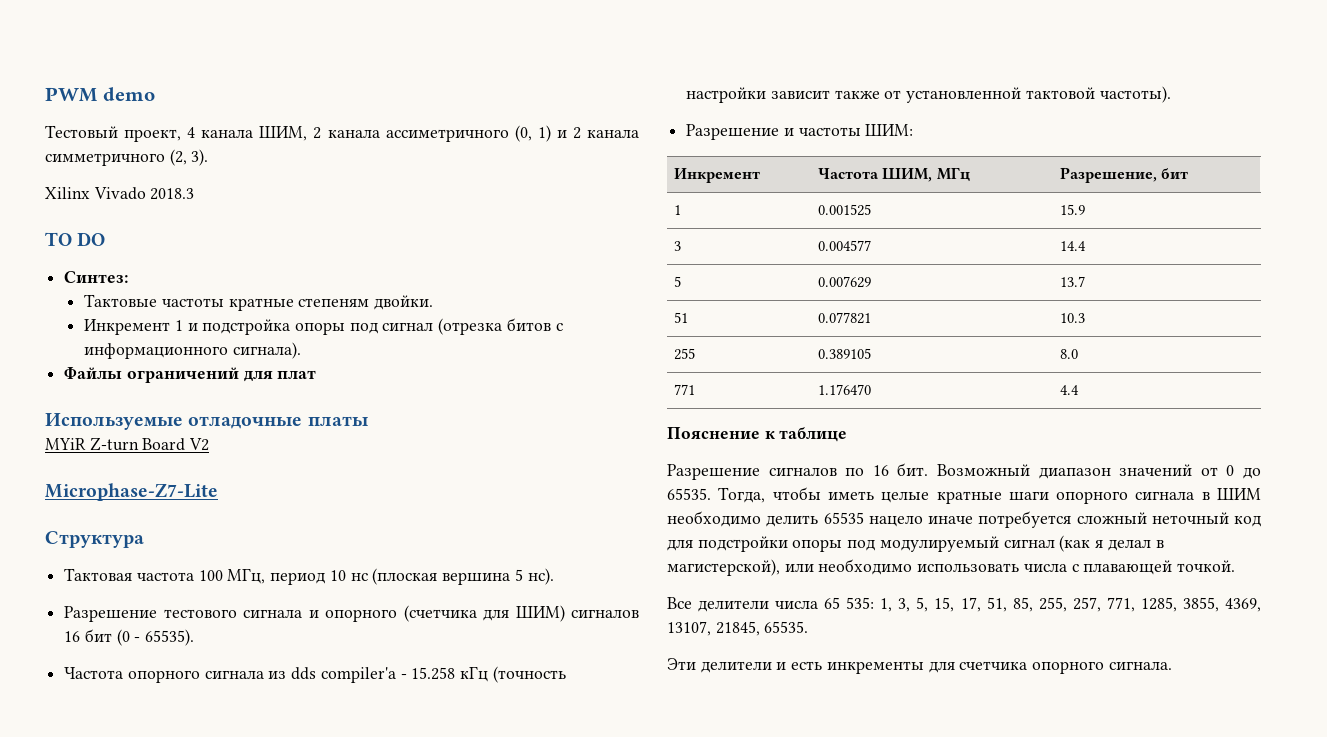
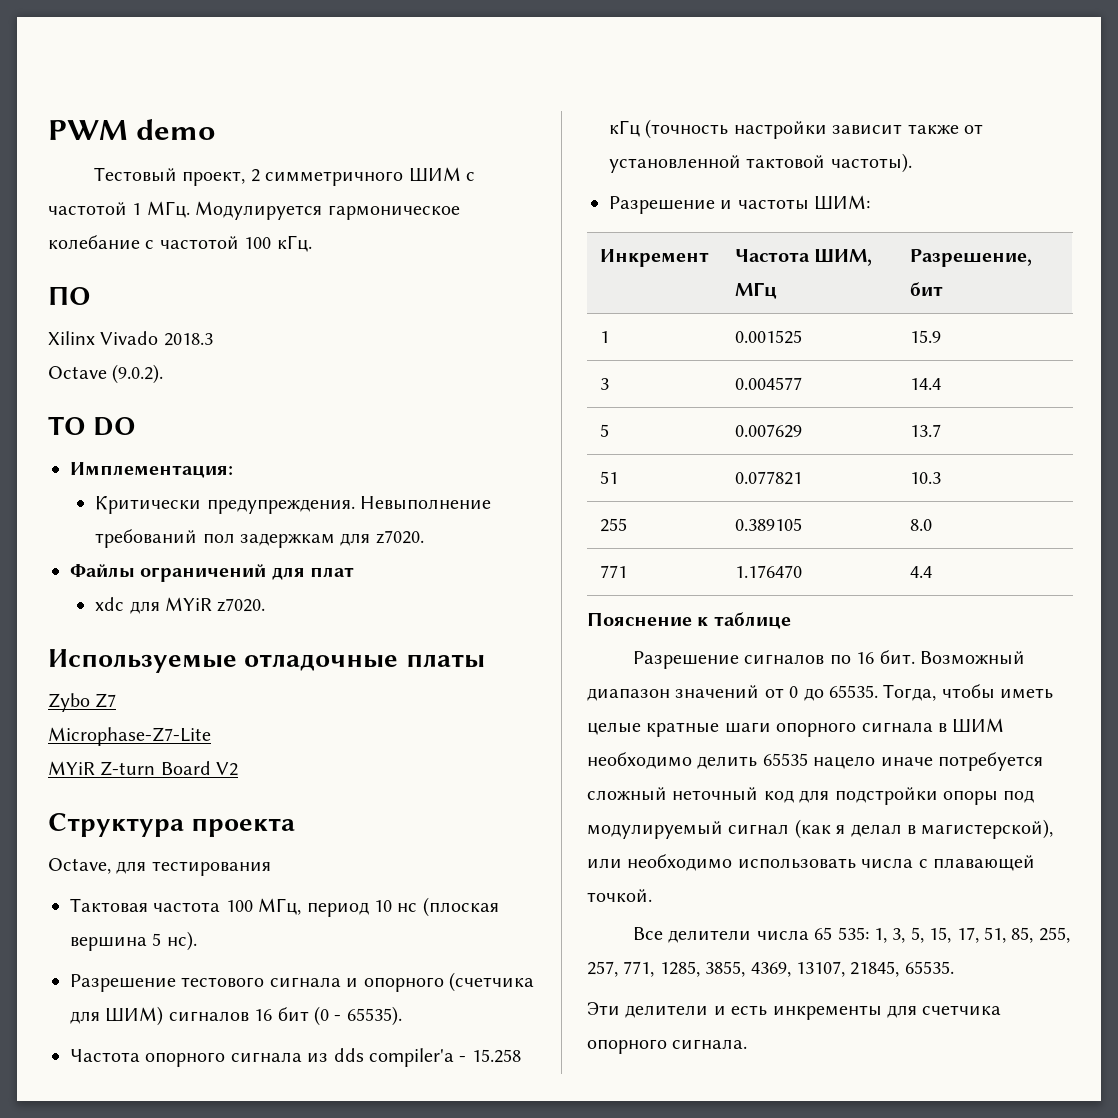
[187,125,639,142] [45,149,209,166] 4 канала ШИМ, 2 канала ассиметричного (0, 1) и 2 канала симметричного (2, 3). -> [250,167,475,186] [48,201,460,220] [48,235,312,252] [48,286,91,305] 2 симметричного ШИМ с частотой 1 МГц. Модулируется гармоническое колебание с частотой 100 кГц. // ПО
(195, 194) none -> [48,364,164,384] // Octave (9.0.2).
[64,271,129,283] [84,294,434,311] [84,318,563,335] [84,342,301,359] Синтез: // Тактовые частоты кратные степеням двойки. // Инкремент 1 и подстройка опоры под сигнал (отрезка битов с информационного сигнала). -> [70,462,233,478] [95,496,491,514] [95,529,424,548] Имплементация: // Критически предупреждения. Невыполнение требований пол задержкам для z7020.
(317, 374) none -> [95,597,266,614] // xdc для MYiR z7020.
(369, 421) none -> [48,693,117,712] [48,727,211,746] // Zybo Z7 // Microphase-Z7-Lite
[45,483,218,501] [45,531,144,548] Microphase-Z7-Lite // Структура -> [48,813,296,837] [48,858,271,876] Структура проекта // Octave, для тестирования

